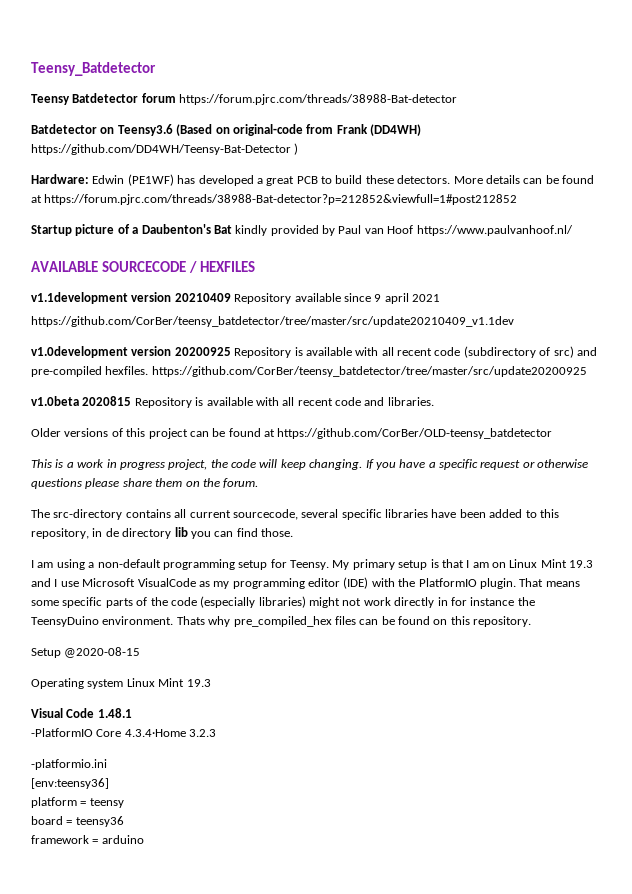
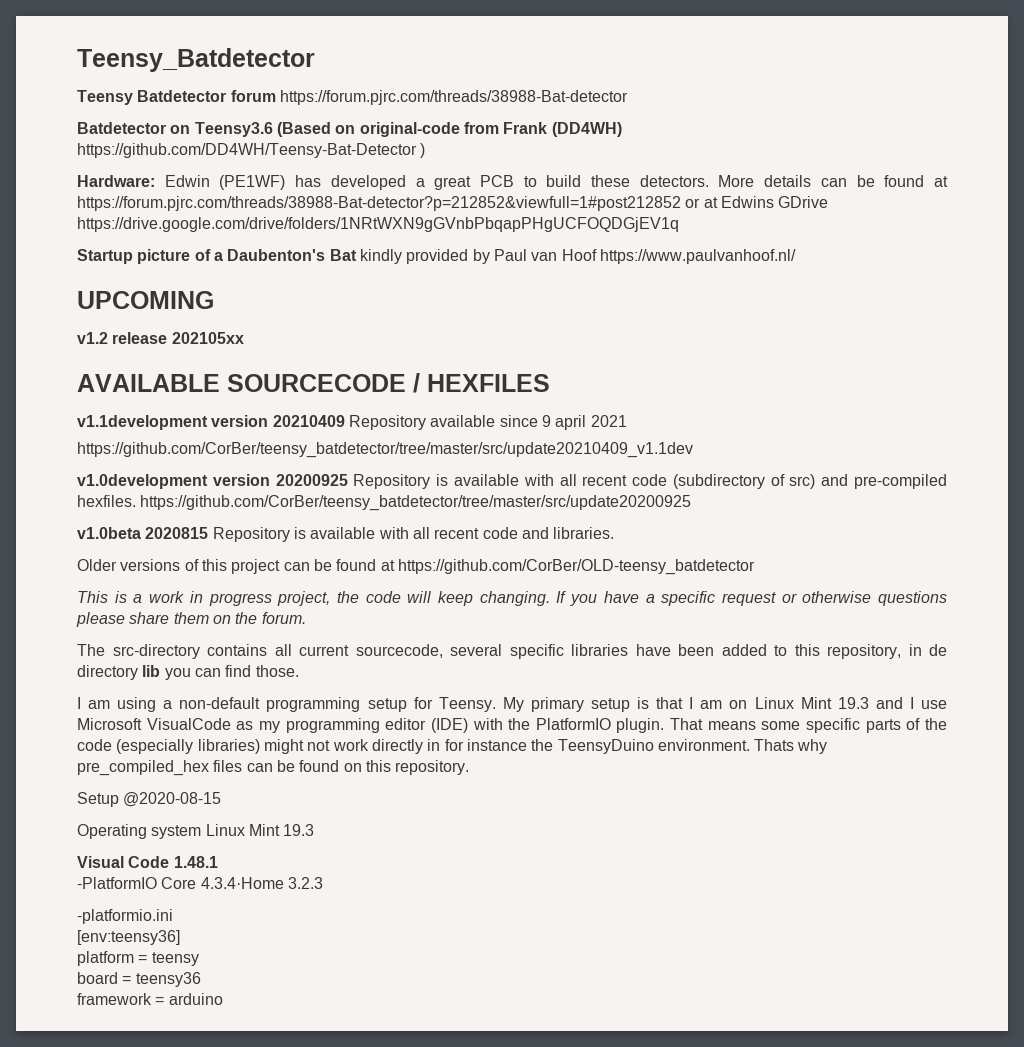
(518, 199) none -> [685,196,829,208] [77,217,679,232] or at Edwins GDrive https://drive.google.com/drive/folders/1NRtWXN9gGVnbPbqapPHgUCFOQDGjEV1q
(573, 230) none -> [77,291,214,309] [77,332,244,344] // UPCOMING // v1.2 release 202105xx

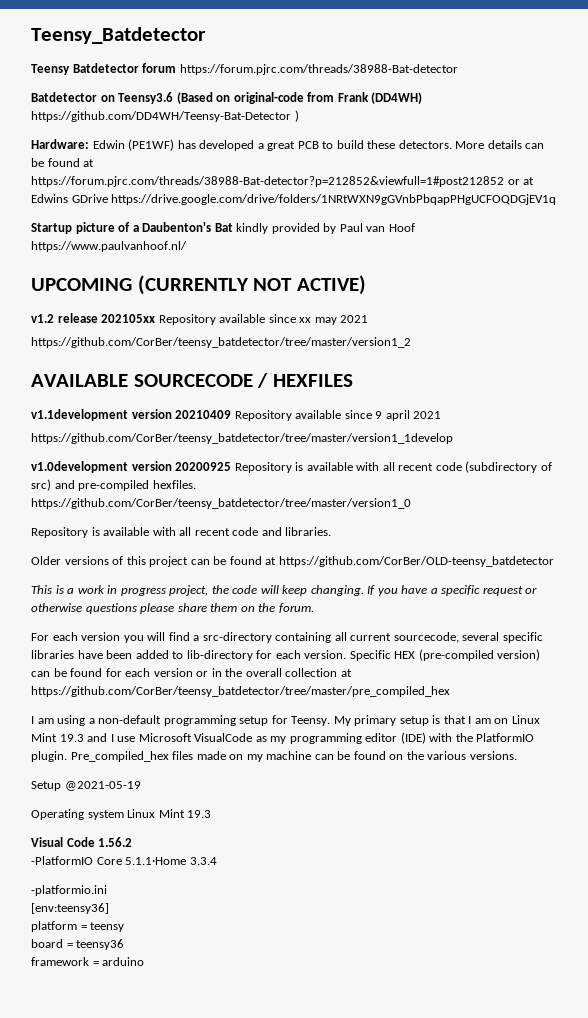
(214, 300) none -> [137,275,366,295] (CURRENTLY NOT ACTIVE)
(244, 338) none -> [158,314,369,325] [31,337,411,348] Repository available since xx may 2021 // https://github.com/CorBer/teensy_batdetector/tree/master/version1_2
[77,442,693,458] https://github.com/CorBer/teensy_batdetector/tree/master/src/update20210409_v1.1dev -> [31,433,453,444] https://github.com/CorBer/teensy_batdetector/tree/master/version1_1develop
[140,495,692,511] [77,527,209,539] https://github.com/CorBer/teensy_batdetector/tree/master/src/update20200925 // v1.0beta 2020815 -> [31,498,411,509] https://github.com/CorBer/teensy_batdetector/tree/master/version1_0 //
[77,644,267,659] The src-directory contains -> [31,632,332,643] For each version you will find a src-directory containing
[794,644,947,659] [77,665,299,680] this repository, in de directory lib you can find those. -> [186,649,541,661] [31,668,352,677] [31,686,450,697] lib-directory for each version. Specific HEX (pre-compiled version) can be found for each version or in the overall collection at https://github.com/CorBer/teensy_batdetector/tree/master/pre_compiled_hex
[670,718,947,733] [77,739,828,754] [77,760,243,776] That means some specific parts of the code (especially libraries) might not work directly in for instance the TeensyDuino environment. Thats why pre_compiled_hex files -> [70,751,312,762] Pre_compiled_hex files made on my machine
[365,760,470,775] this repository. -> [406,751,517,760] the various versions.
[123,792,222,807] @2020-08-15 -> [64,781,141,791] @2021-05-19
[173,856,218,868] 1.48.1 -> [98,837,133,847] 1.56.2
[200,877,323,889] 4.3.4·Home 3.2.3 -> [125,857,217,865] 5.1.1·Home 3.3.4

